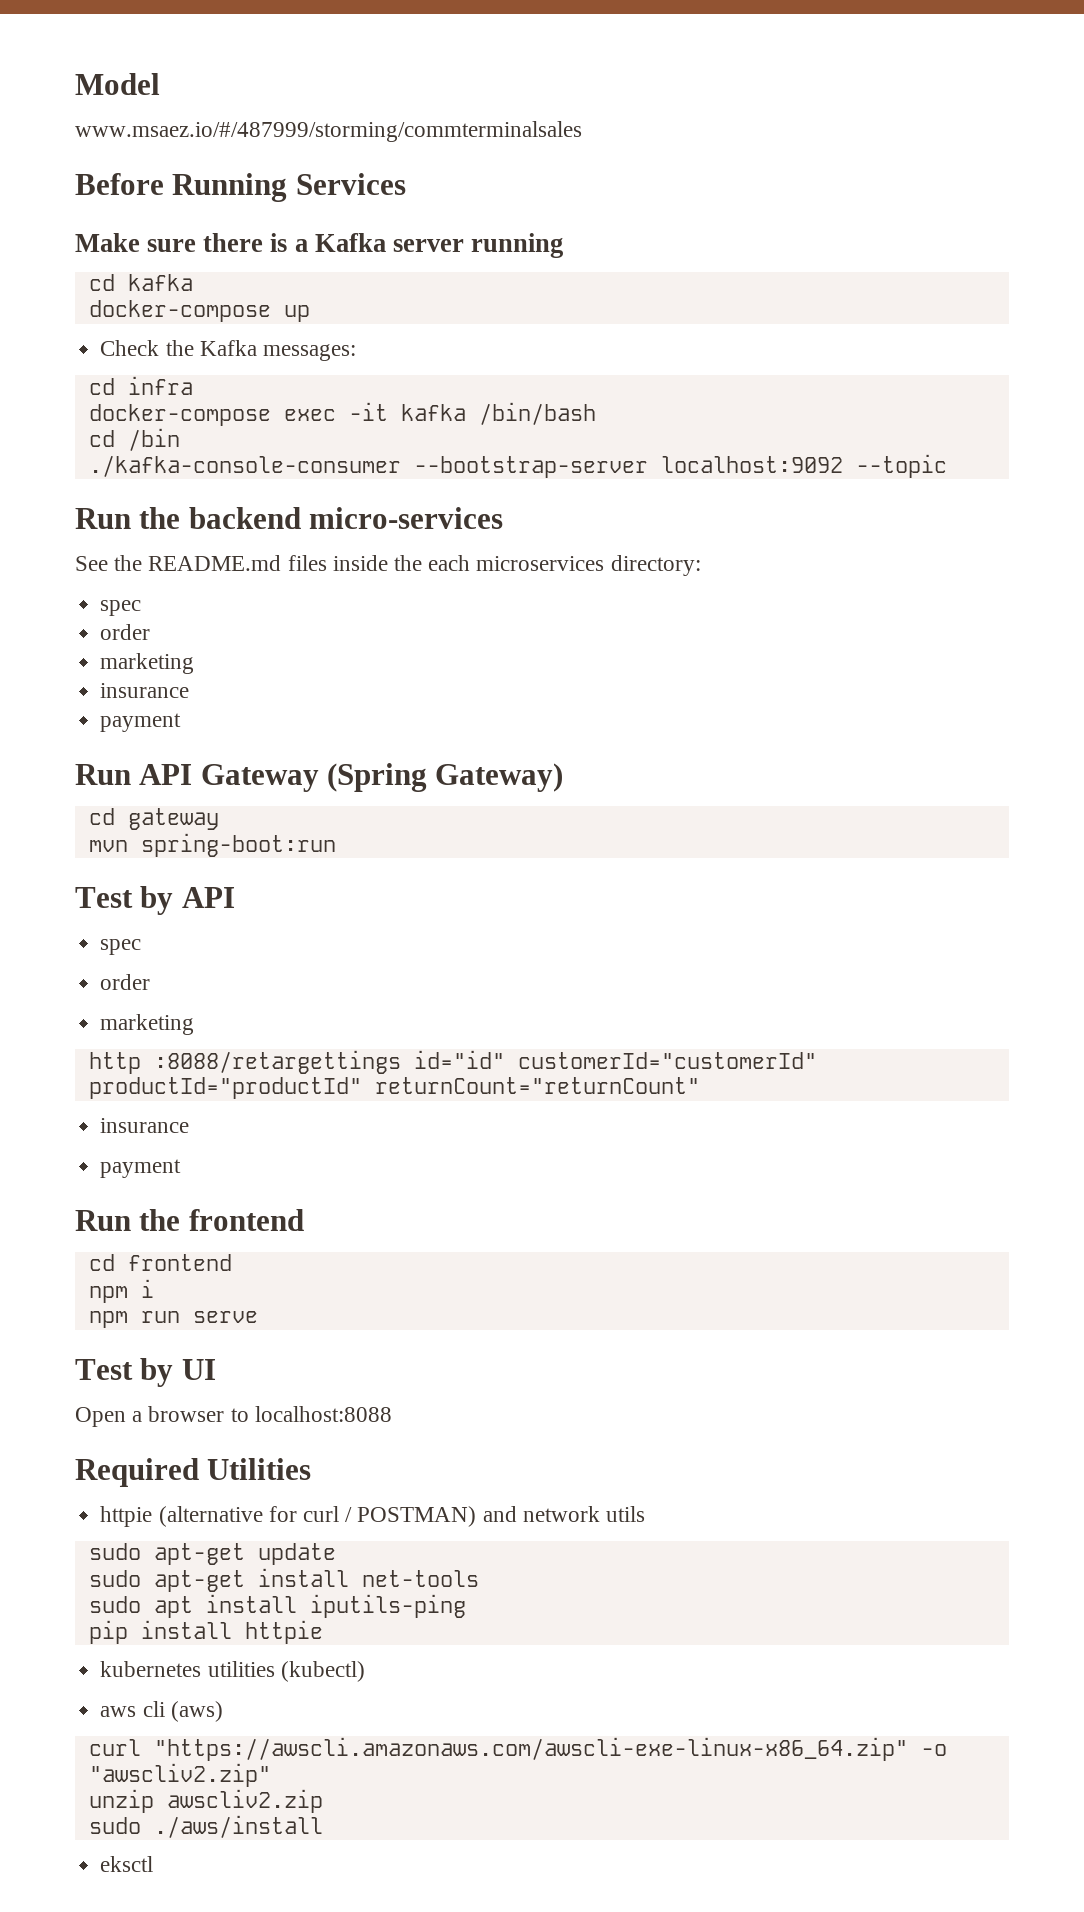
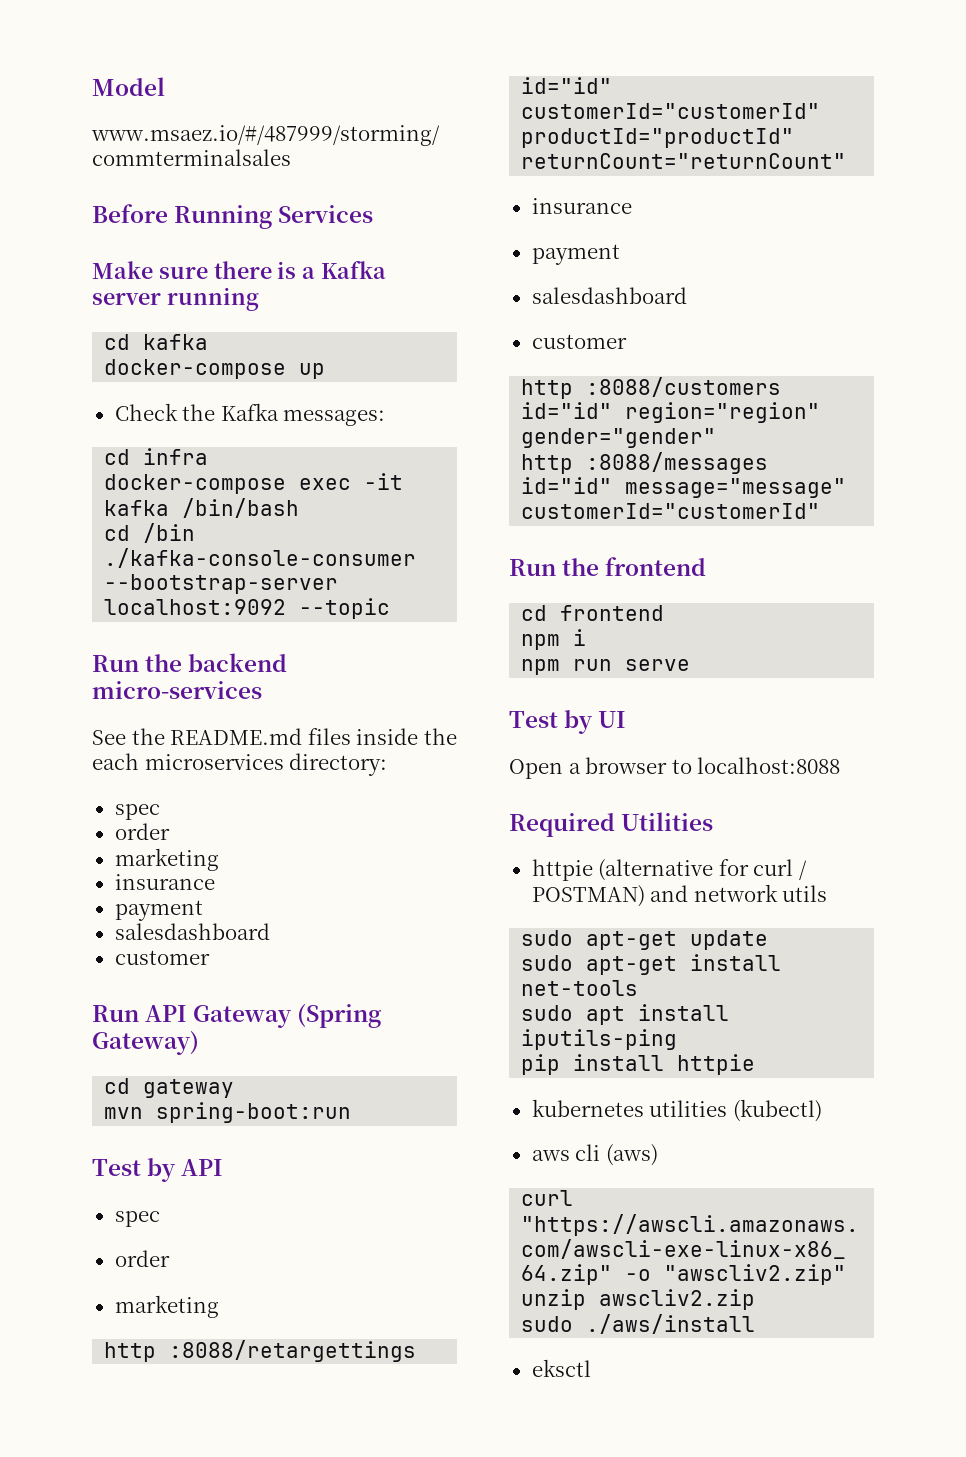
(182, 722) none -> [114,923,270,940] [114,950,210,965] // salesdashboard // customer
(182, 1168) none -> [531,287,687,304] [531,334,627,349] [521,377,782,399] [521,402,821,423] [521,428,717,448] [521,452,769,474] [521,477,847,498] [521,503,821,519] // salesdashboard // customer // http :8088/customers id="id" region="region" gender="gender" // http :8088/messages id="id" message="message" customerId="customerId"

